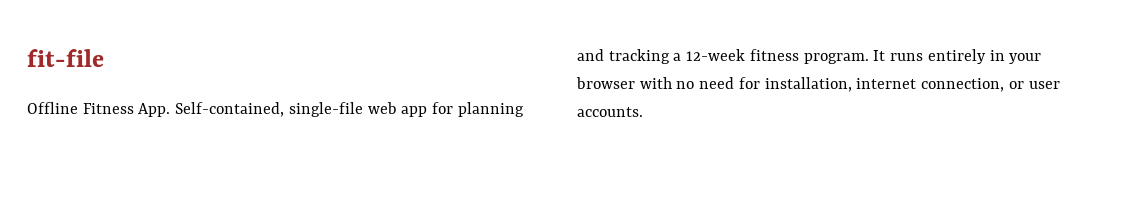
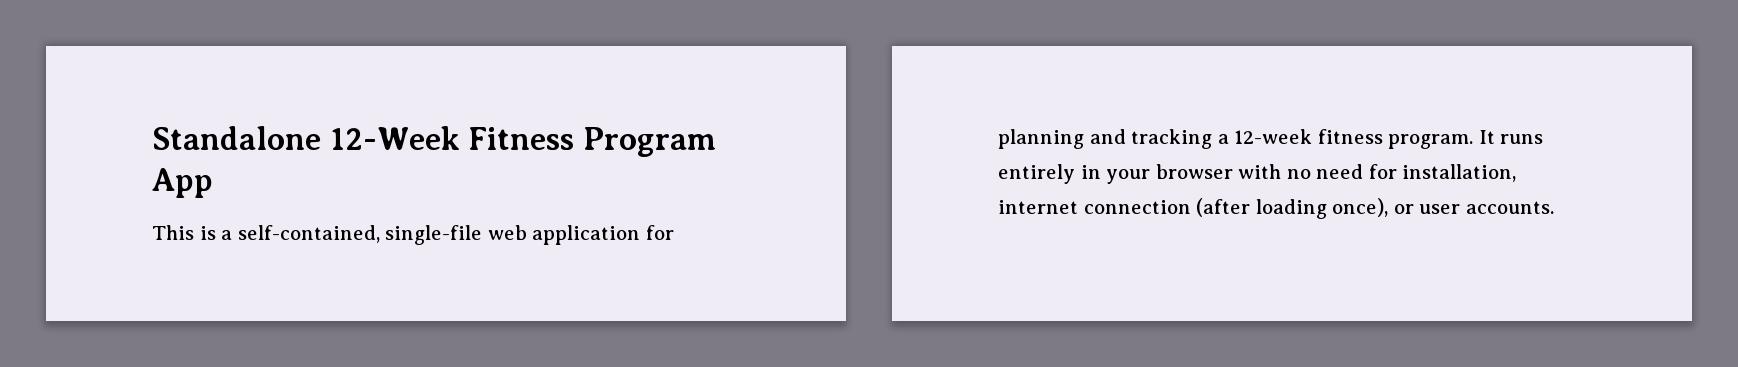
[27,49,104,67] [27,102,285,117] fit-file // Offline Fitness App. Self-contained, -> [152,126,716,157] [152,168,213,198] [152,225,380,243] Standalone 12-Week Fitness Program App // This is a self-contained,
[401,106,428,117] app -> [532,225,641,245] application
[921,78,1005,92] connection, -> [1083,198,1389,219] connection (after loading once),

